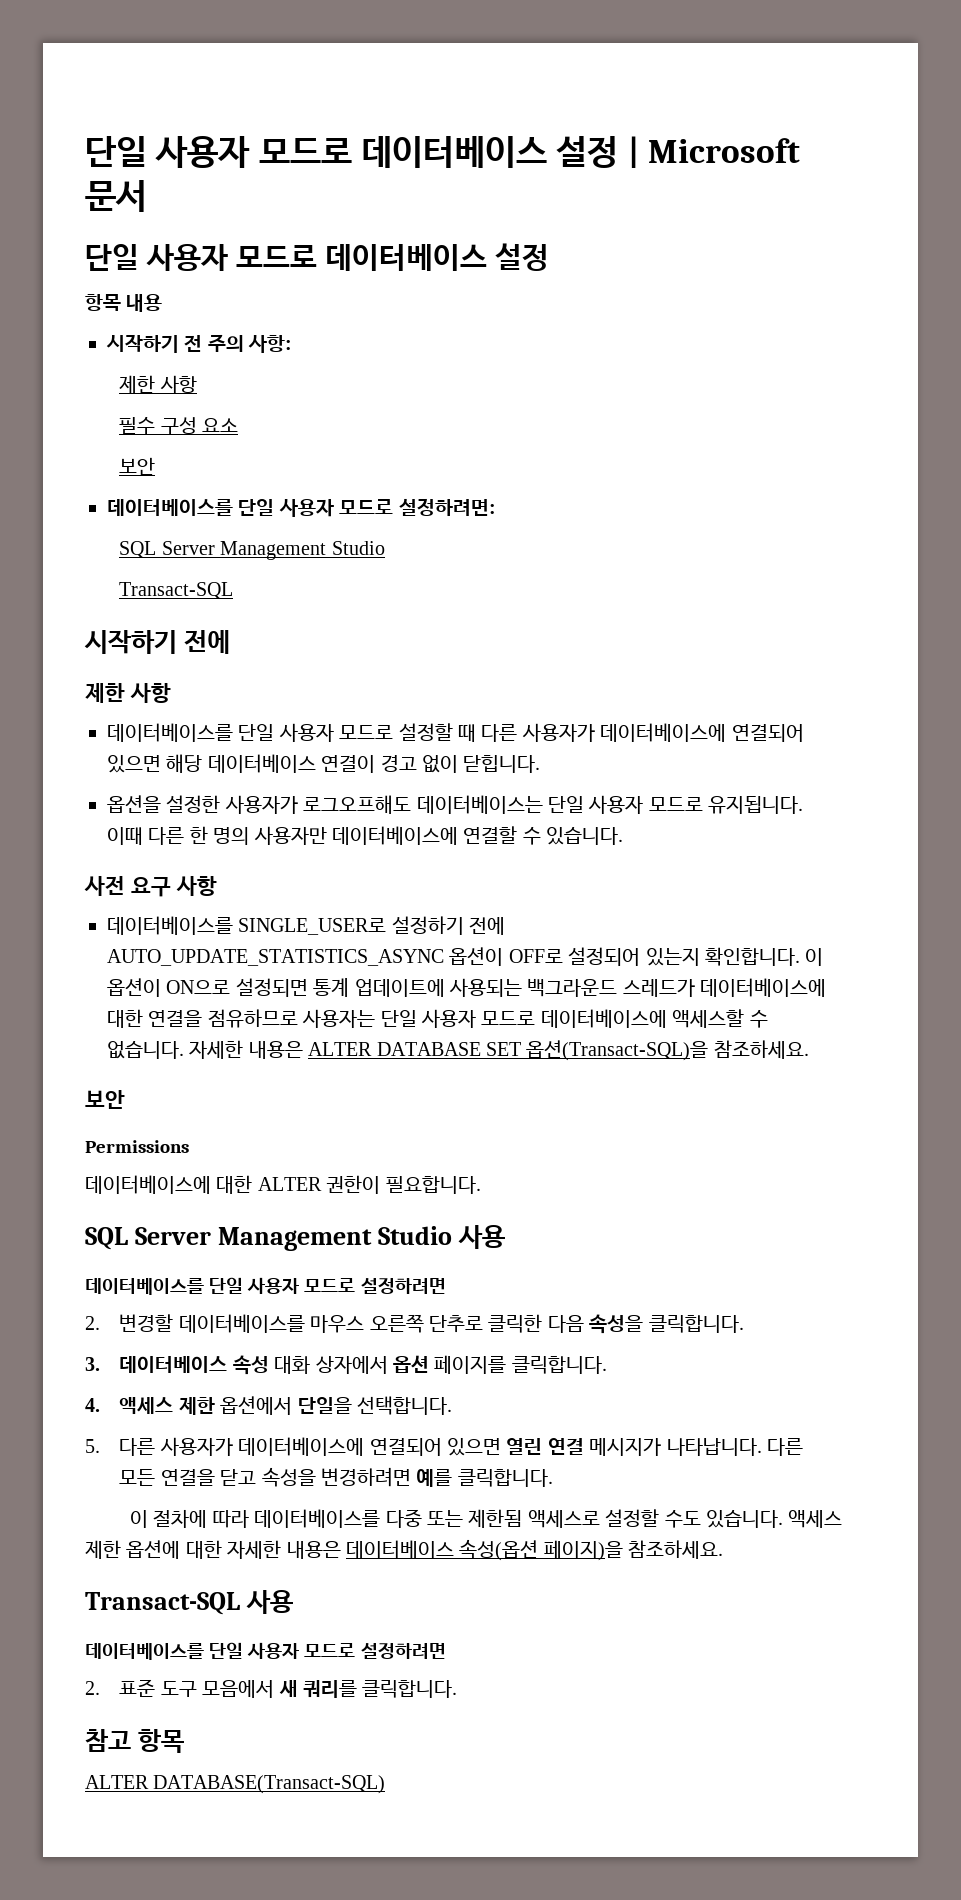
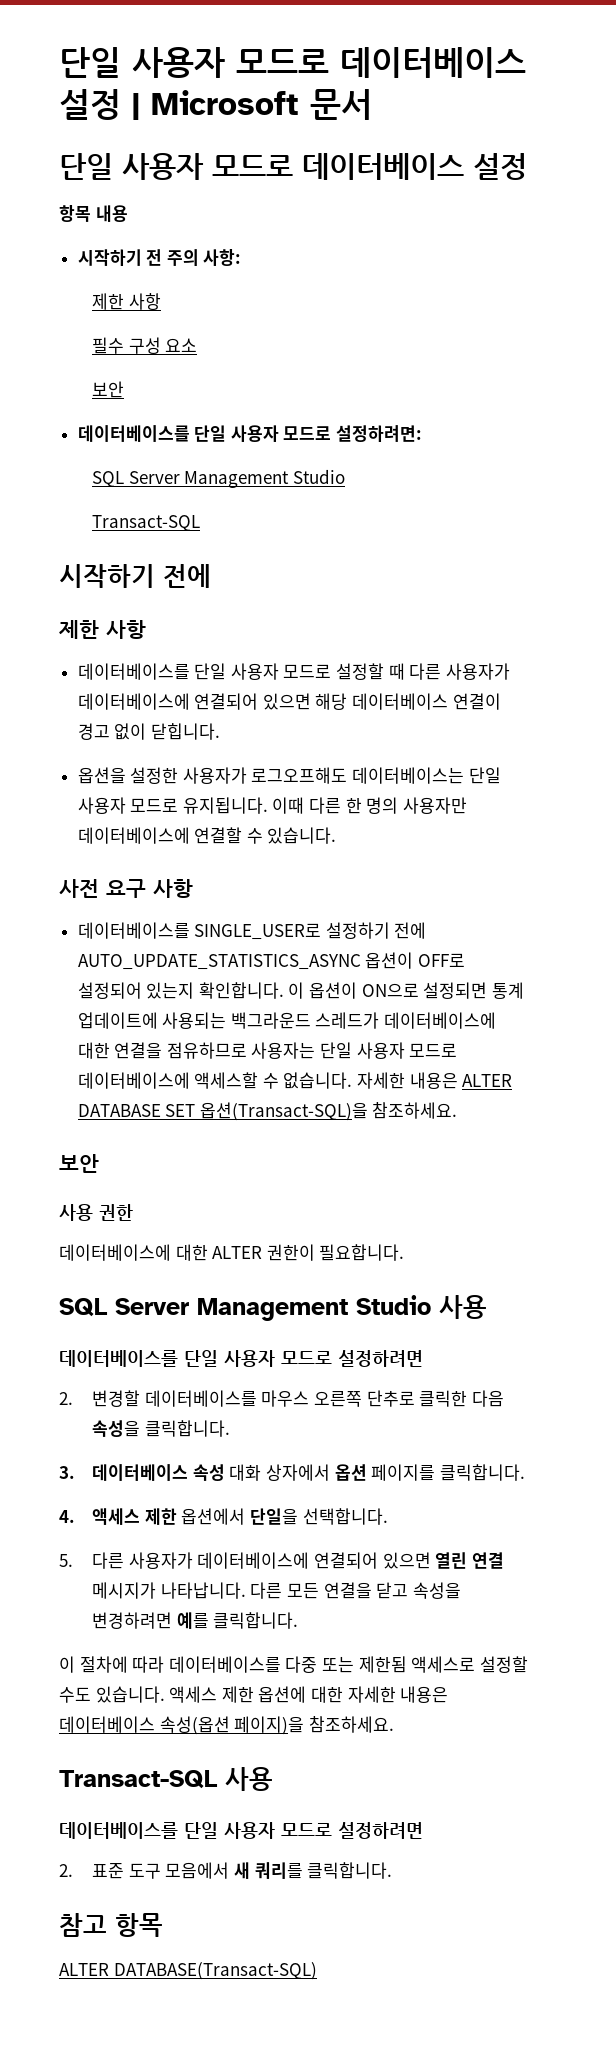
[85,1140,189,1153] Permissions -> [59,1204,133,1221] 사용 권한

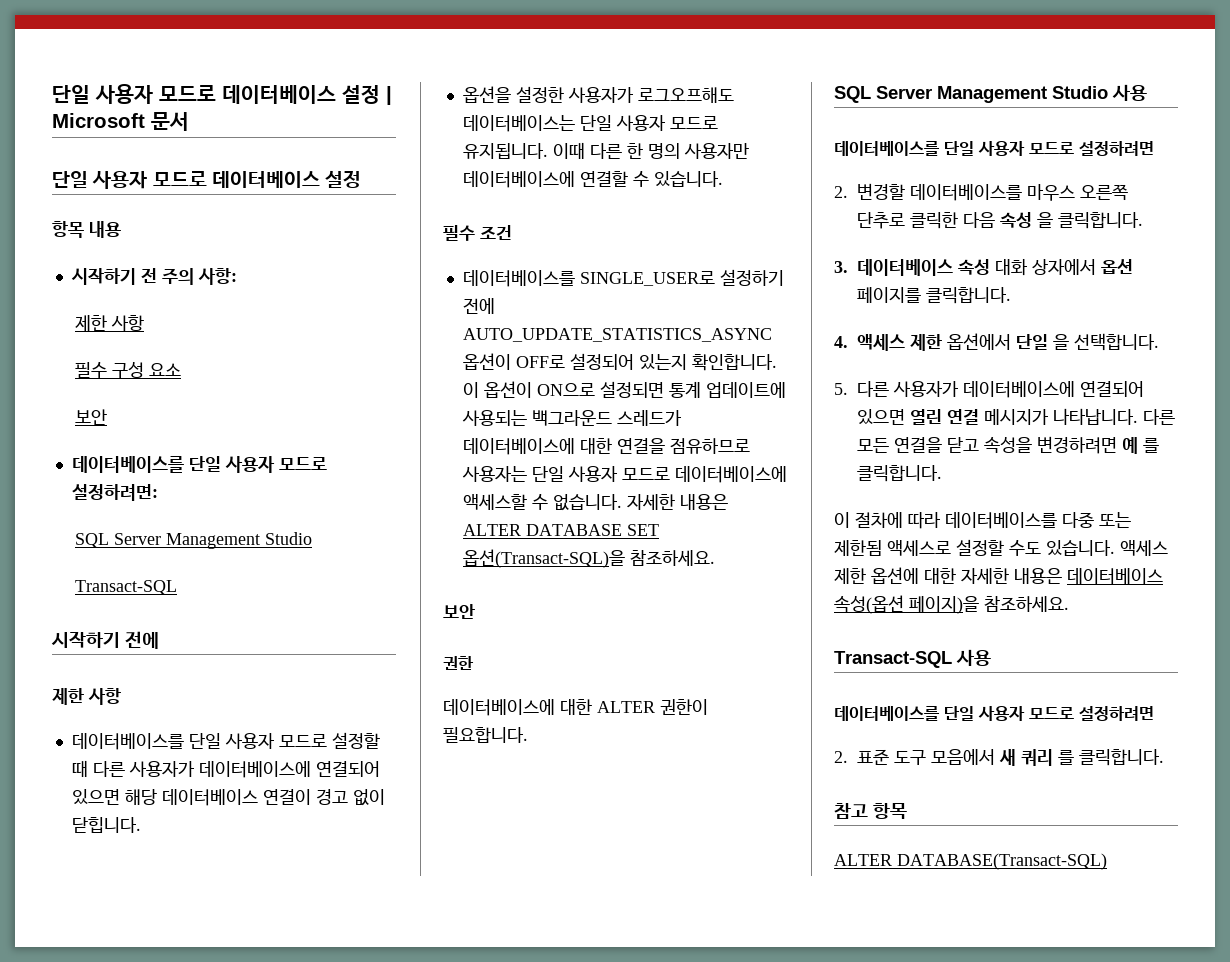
[59,879,193,898] 사전 요구 사항 -> [443,225,512,241] 필수 조건
[59,1204,93,1221] 사용 -> (475, 611) none
[92,1420,141,1437] 속성을 -> [1000,212,1053,228] 속성 을
[250,1508,299,1525] 단일을 -> [1016,334,1069,350] 단일 을
[176,1612,209,1629] 예를 -> [1122,437,1159,454] 예 를
[254,1862,303,1879] 쿼리를 -> [1021,749,1074,766] 쿼리 를

